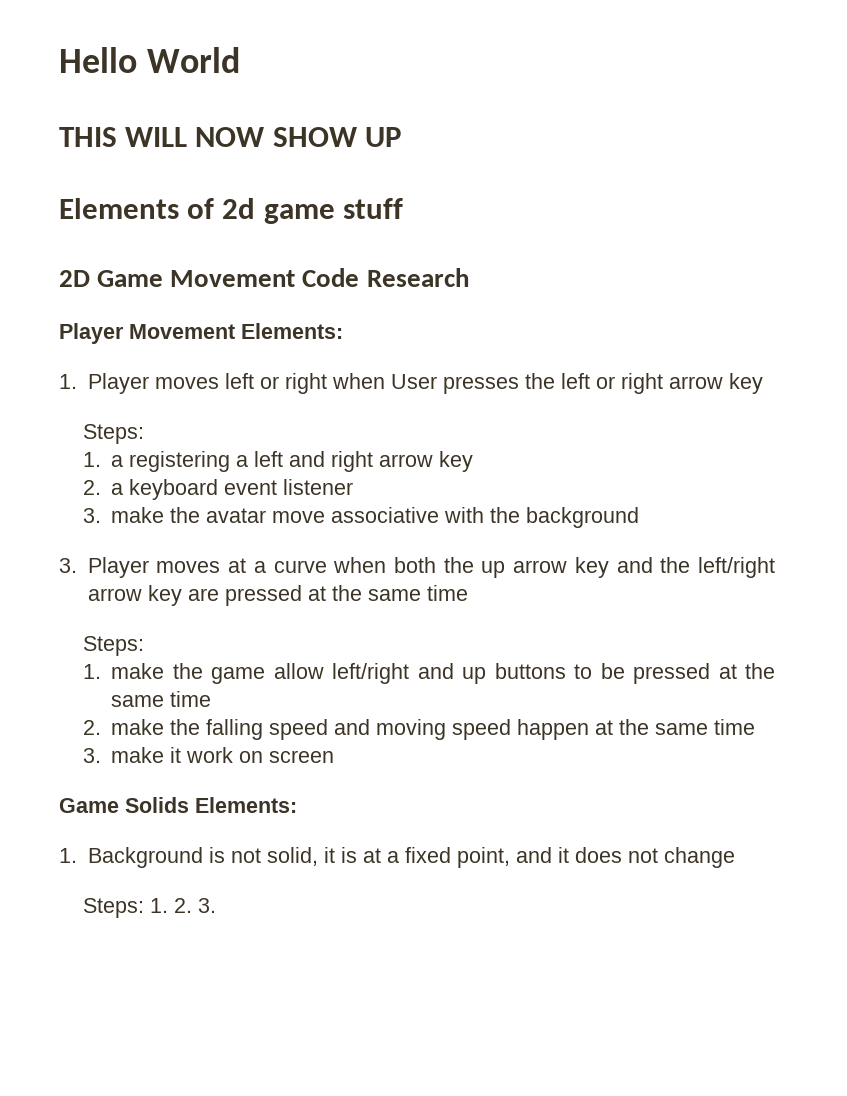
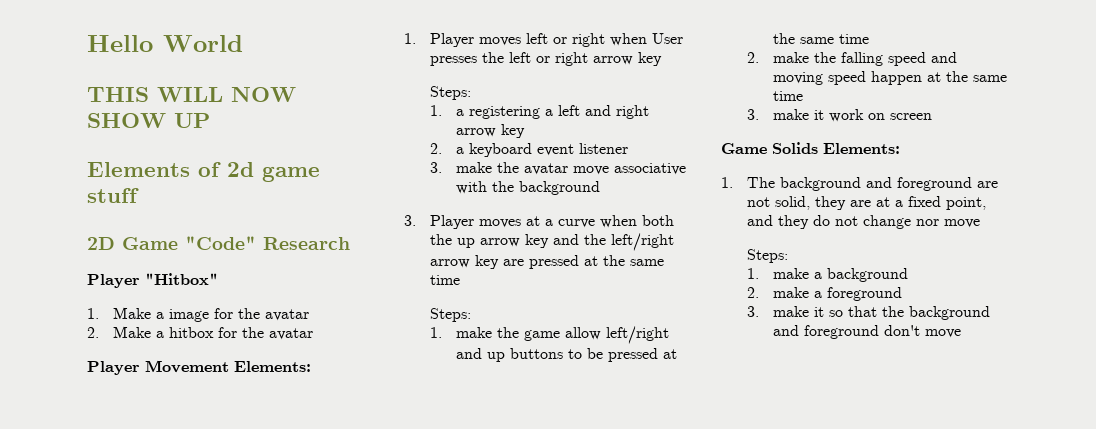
[170,268,360,287] Movement Code -> [185,236,256,250] "Code"
(469, 277) none -> [87,273,218,288] [87,307,309,322] [87,326,313,340] // Player "Hitbox" // 1. Make a image for the avatar // 2. Make a hitbox for the avatar
[87,847,357,868] Background is not solid, it is -> [746,177,998,191] [746,196,871,210] The background and foreground are not solid, they are
[557,847,622,863] it does -> [777,215,830,229] they do
[82,898,216,918] // Steps: 1. 2. 3. -> [915,219,980,228] [746,249,788,263] [746,268,908,282] [746,287,902,301] [746,306,990,320] [772,325,961,339] nor move // Steps: // 1. make a background // 2. make a foreground // 3. make it so that the background and foreground don't move

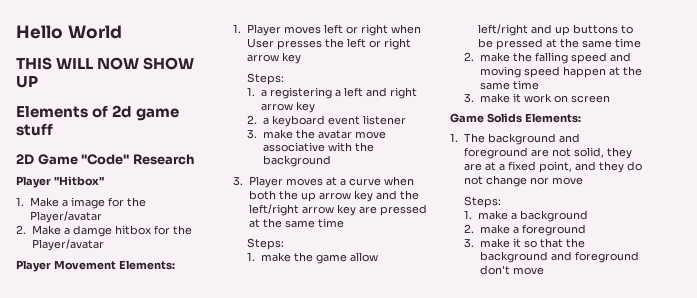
[264,309,309,321] avatar -> [30,211,103,223] Player/avatar
(164, 334) none -> [72,225,112,237] damge
[268,328,313,340] avatar -> [31,239,104,251] Player/avatar

